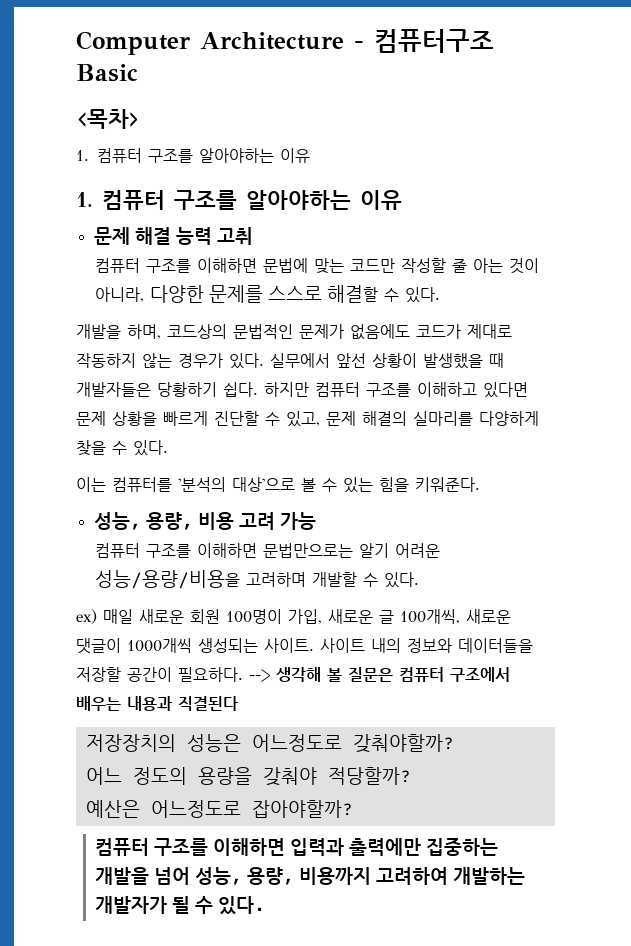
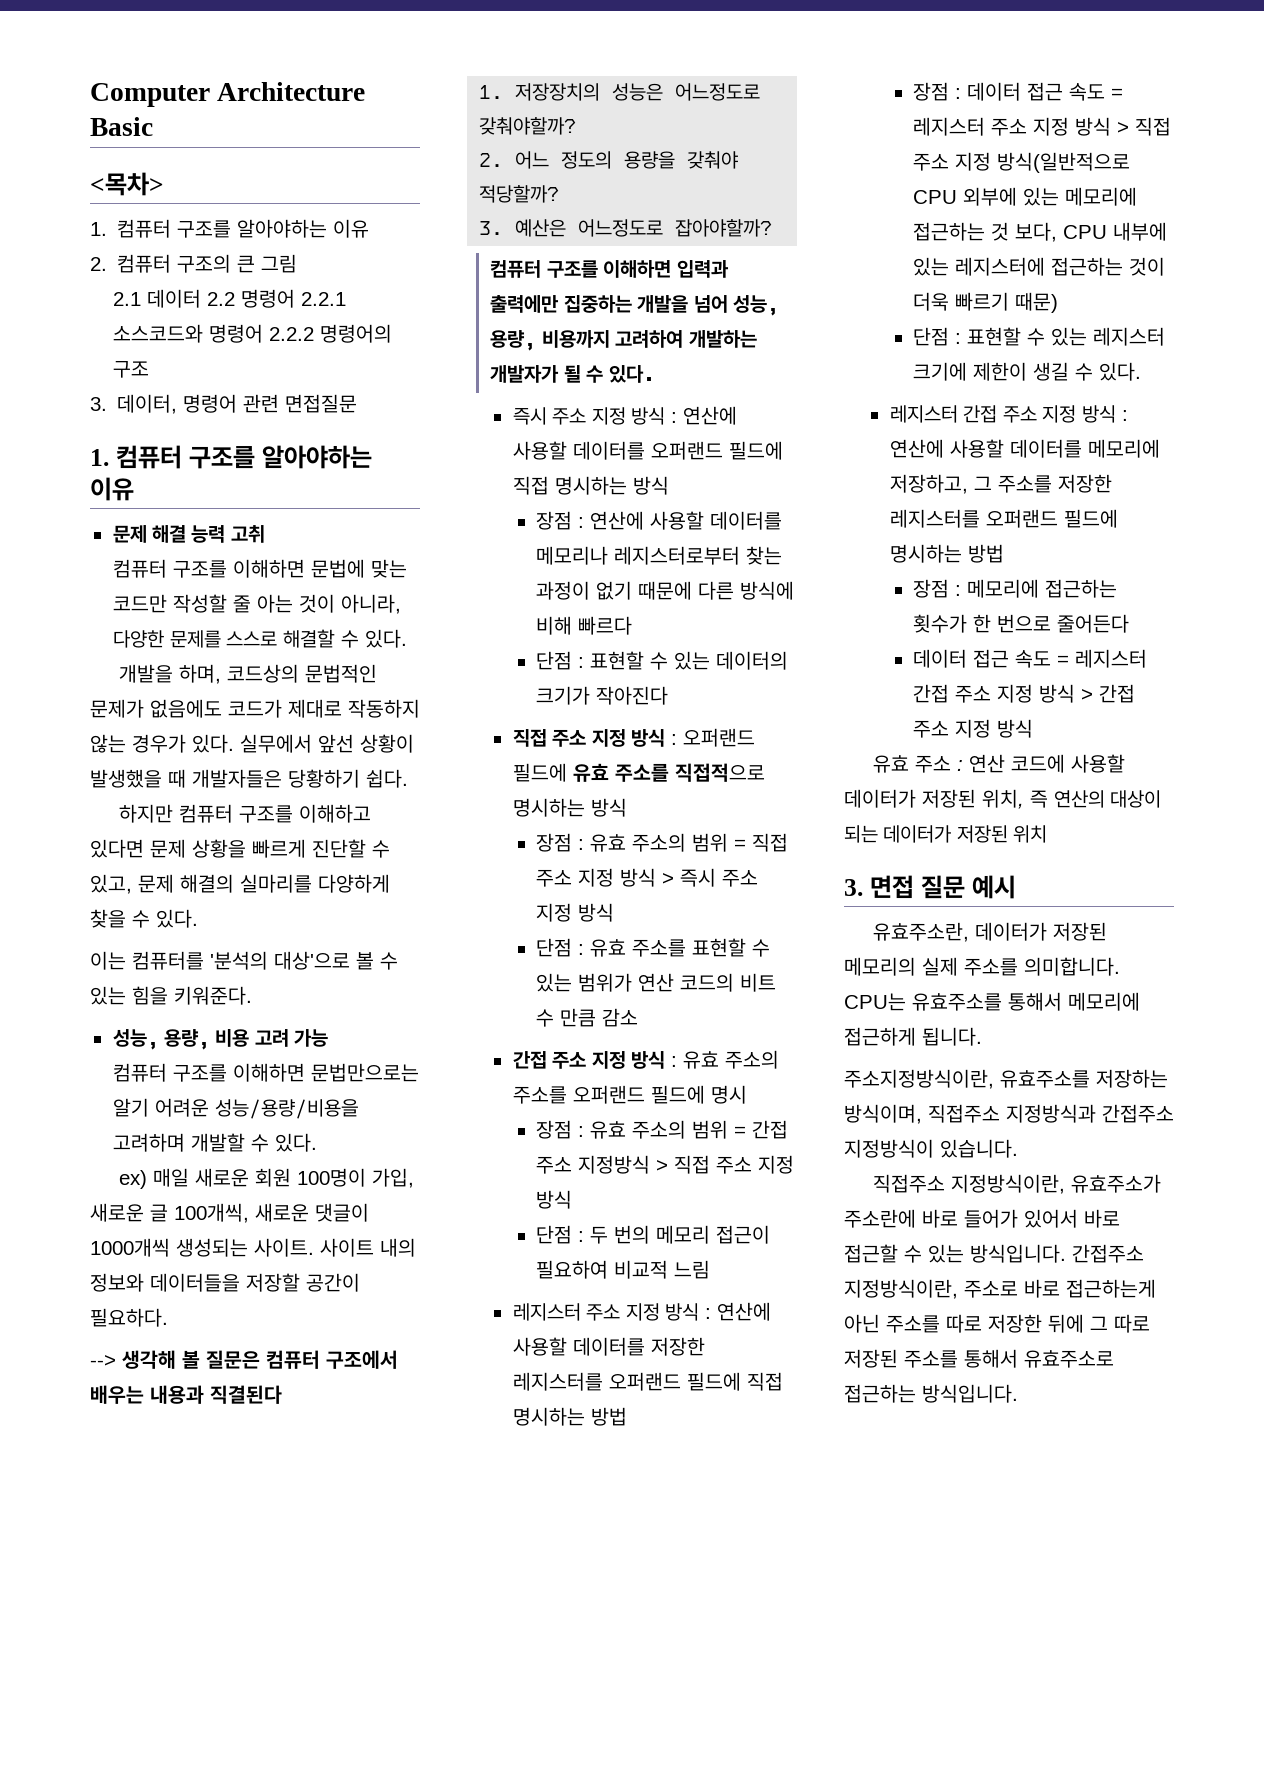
[354,29,494,53] - 컴퓨터구조 -> (366, 91) none
(310, 155) none -> [90,254,298,273] [113,289,347,308] [113,324,393,343] [113,361,150,378] [90,394,358,414] // 2. 컴퓨터 구조의 큰 그림 // 2.1 데이터 2.2 명령어 2.2.1 소스코드와 명령어 2.2.2 명령어의 구조 // 3. 데이터, 명령어 관련 면접질문
(258, 389) none -> (408, 778) //
(243, 674) none -> (168, 1317) //
(238, 703) none -> [479,85,504,99] 1.
(454, 743) none -> [479,153,504,167] 2.
(411, 776) none -> [479,221,504,235] 3.
(265, 905) none -> [512,406,738,425] [512,441,783,460] [512,476,669,495] [536,511,783,530] [536,546,783,565] [536,581,795,600] [536,616,633,635] [536,651,789,670] [536,686,669,705] [512,728,756,747] [512,763,765,782] [512,798,627,817] [536,833,789,852] [536,868,759,887] [536,903,615,922] [536,938,771,957] [536,973,777,992] [536,1008,639,1027] [512,1050,780,1069] [512,1085,747,1104] [536,1120,789,1139] [536,1155,795,1174] [536,1190,573,1209] [536,1225,771,1244] [536,1260,711,1279] [512,1302,772,1321] [512,1337,705,1356] [512,1372,783,1391] [512,1407,627,1426] [913,82,1124,101] [913,117,1172,136] [913,152,1131,173] [913,187,1138,206] [913,222,1168,242] [913,257,1166,276] [913,292,1059,313] [913,327,1166,346] [913,362,1142,381] [889,405,1128,423] [889,439,1160,458] [889,474,1112,494] [889,509,1118,528] [889,544,1004,563] [913,579,1118,598] [913,614,1130,633] [913,649,1148,668] [913,684,1136,703] [913,719,1034,738] [873,754,1126,773] [844,789,1162,809] [844,825,1048,843] [844,875,1016,899] [873,922,1108,942] [844,957,1120,976] [844,992,1140,1011] [844,1027,982,1046] [844,1069,1168,1089] [844,1104,1174,1124] [844,1139,1018,1158] [873,1174,1162,1194] [844,1209,1120,1228] [844,1244,1144,1263] [844,1279,1156,1299] [844,1314,1150,1333] [844,1349,1114,1368] [844,1384,1018,1403] // 즉시 주소 지정 방식 : 연산에 사용할 데이터를 오퍼랜드 필드에 직접 명시하는 방식 // 장점 : 연산에 사용할 데이터를 메모리나 레지스터로부터 찾는 과정이 없기 때문에 다른 방식에 비해 빠르다 // 단점 : 표현할 수 있는 데이터의 크기가 작아진다 // 직접 주소 지정 방식 : 오퍼랜드 필드에 유효 주소를 직접적으로 명시하는 방식 // 장점 : 유효 주소의 범위 = 직접 주소 지정 방식 > 즉시 주소 지정 방식 // 단점 : 유효 주소를 표현할 수 있는 범위가 연산 코드의 비트 수 만큼 감소 // 간접 주소 지정 방식 : 유효 주소의 주소를 오퍼랜드 필드에 명시 // 장점 : 유효 주소의 범위 = 간접 주소 지정방식 > 직접 주소 지정 방식 // 단점 : 두 번의 메모리 접근이 필요하여 비교적 느림 // 레지스터 주소 지정 방식 : 연산에 사용할 데이터를 저장한 레지스터를 오퍼랜드 필드에 직접 명시하는 방법 // 장점 : 데이터 접근 속도 = 레지스터 주소 지정 방식 > 직접 주소 지정 방식(일반적으로 CPU 외부에 있는 메모리에 접근하는 것 보다, CPU 내부에 있는 레지스터에 접근하는 것이 더욱 빠르기 때문) // 단점 : 표현할 수 있는 레지스터 크기에 제한이 생길 수 있다. // 레지스터 간접 주소 지정 방식 : 연산에 사용할 데이터를 메모리에 저장하고, 그 주소를 저장한 레지스터를 오퍼랜드 필드에 명시하는 방법 // 장점 : 메모리에 접근하는 횟수가 한 번으로 줄어든다 // 데이터 접근 속도 = 레지스터 간접 주소 지정 방식 > 간접 주소 지정 방식 // 유효 주소 : 연산 코드에 사용할 데이터가 저장된 위치, 즉 연산의 대상이 되는 데이터가 저장된 위치 // 3. 면접 질문 예시 // 유효주소란, 데이터가 저장된 메모리의 실제 주소를 의미합니다. CPU는 유효주소를 통해서 메모리에 접근하게 됩니다. // 주소지정방식이란, 유효주소를 저장하는 방식이며, 직접주소 지정방식과 간접주소 지정방식이 있습니다. // 직접주소 지정방식이란, 유효주소가 주소란에 바로 들어가 있어서 바로 접근할 수 있는 방식입니다. 간접주소 지정방식이란, 주소로 바로 접근하는게 아닌 주소를 따로 저장한 뒤에 그 따로 저장된 주소를 통해서 유효주소로 접근하는 방식입니다.

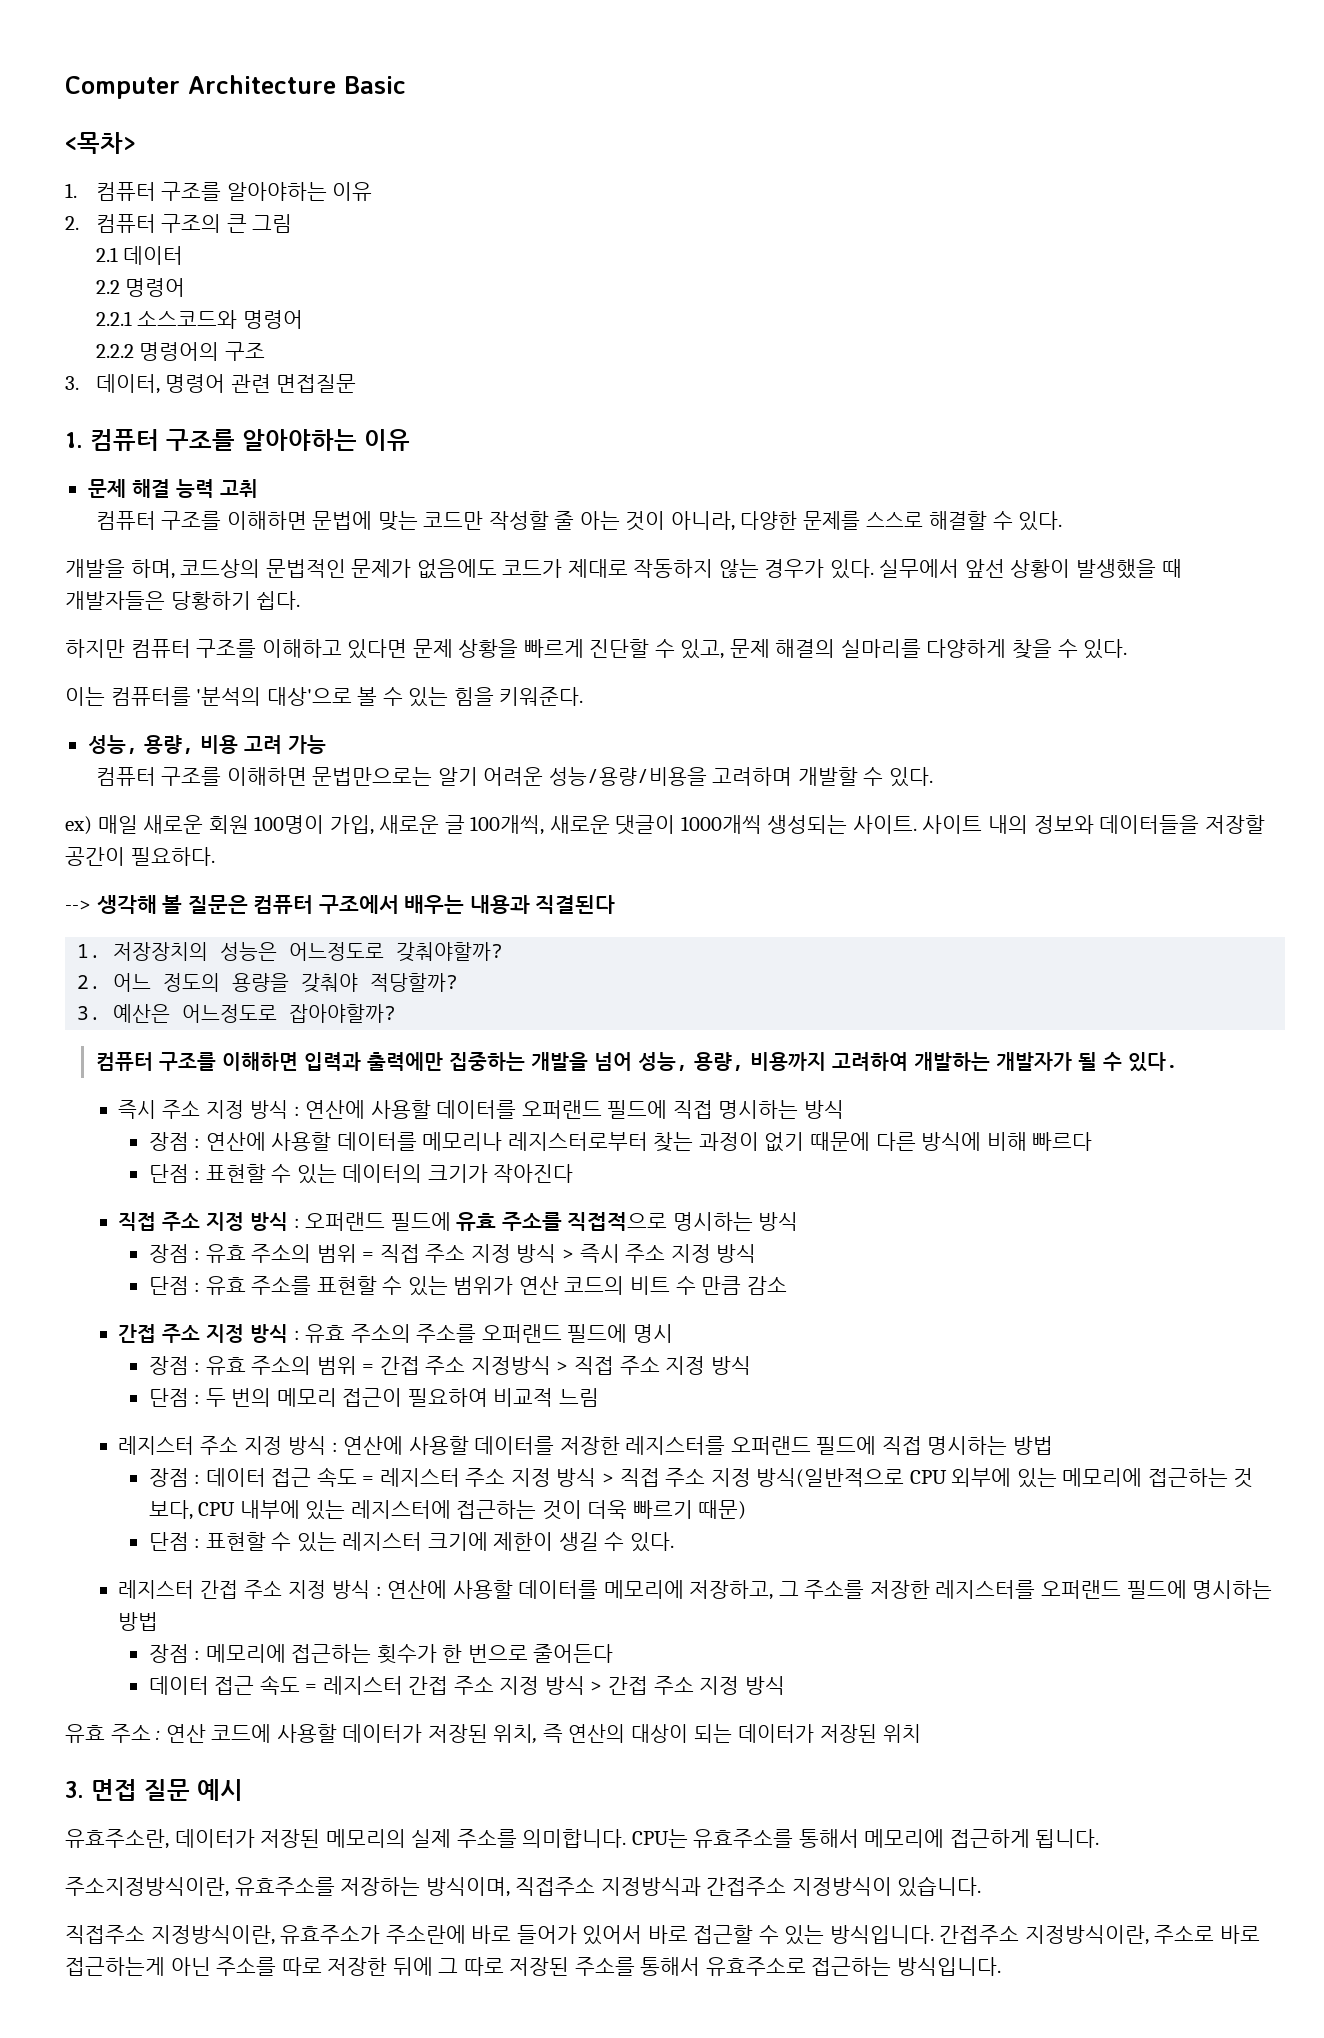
(202, 298) none -> (184, 255) //
(296, 298) none -> (186, 287) //
(264, 333) none -> (303, 319) //

